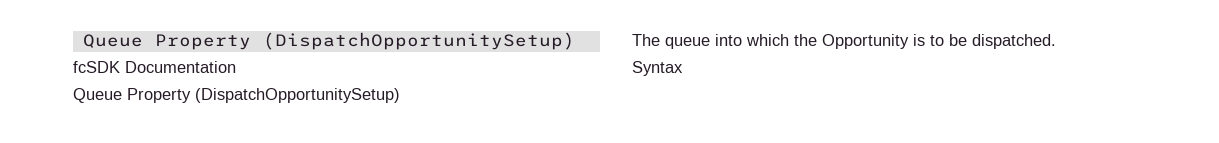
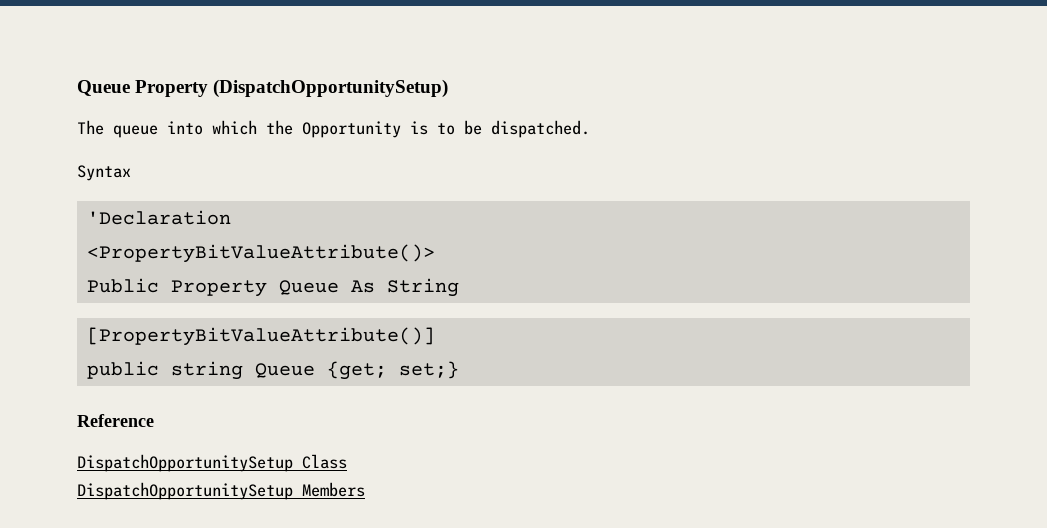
[82,32,575,50] [73,61,236,73] [73,88,400,103] Queue Property (DispatchOpportunitySetup) // fcSDK Documentation // Queue Property (DispatchOpportunitySetup) -> [77,79,449,98] Queue Property (DispatchOpportunitySetup)
(683, 68) none -> [86,210,231,225] [86,244,435,263] [86,278,459,297] [86,327,435,346] [86,361,459,380] [77,414,154,427] [77,454,347,472] [77,482,365,500] // 'Declaration // <PropertyBitValueAttribute()> // Public Property Queue As String // [PropertyBitValueAttribute()] // public string Queue {get; set;} // Reference // DispatchOpportunitySetup Class // DispatchOpportunitySetup Members

